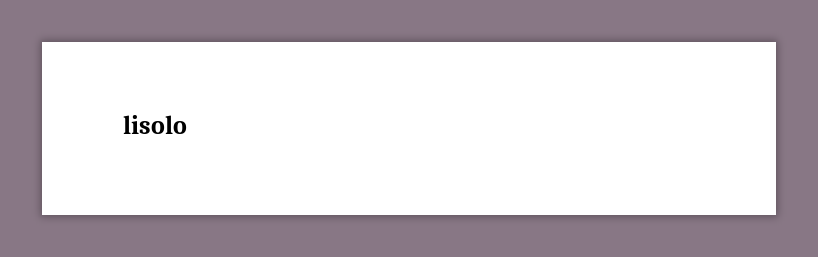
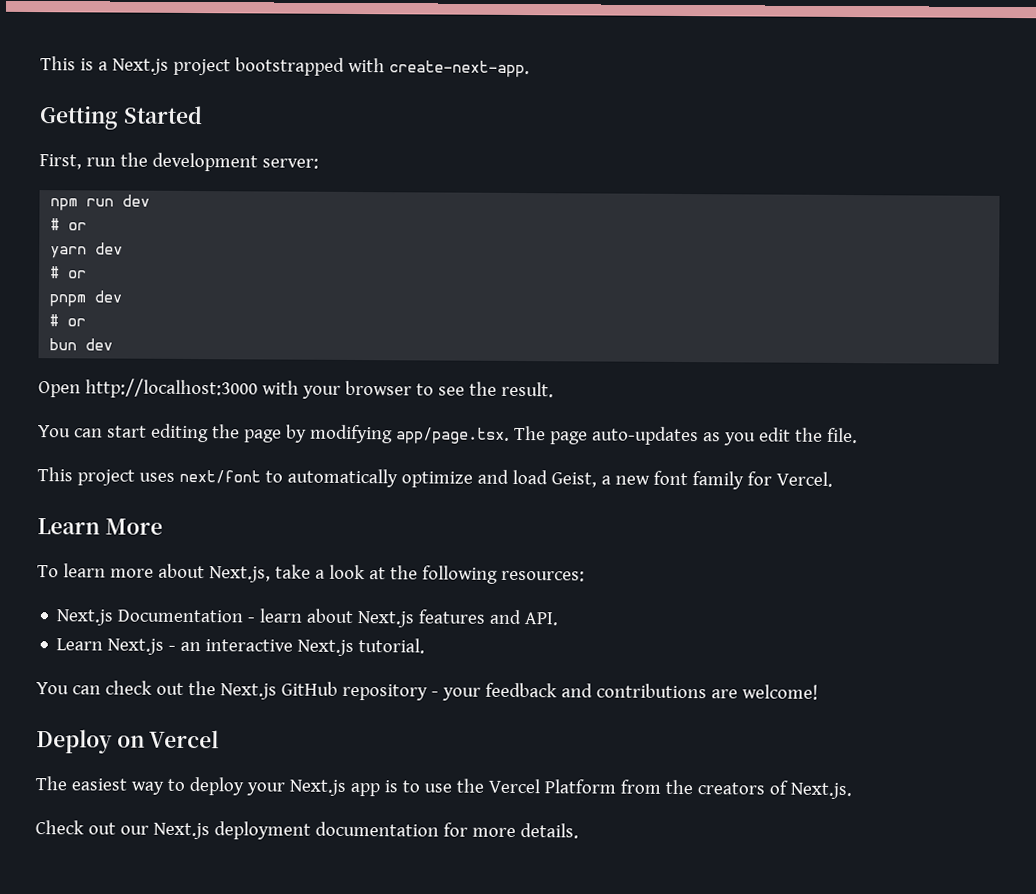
[123,115,187,134] lisolo -> [40,56,530,78] [39,105,203,130] [39,152,319,172] [50,194,151,211] [50,218,88,231] [50,242,124,259] [50,266,88,279] [49,290,123,307] [49,314,87,327] [49,338,114,351] [38,378,554,399] [38,423,858,446] [37,467,833,490] [37,518,163,535] [37,563,585,584] [56,608,559,628] [56,638,426,657] [36,680,818,701] [36,729,220,754] [35,776,852,800] [35,820,579,840] This is a Next.js project bootstrapped with create-next-app. // Getting Started // First, run the development server: // npm run dev // # or // yarn dev // # or // pnpm dev // # or // bun dev // Open http://localhost:3000 with your browser to see the result. // You can start editing the page by modifying app/page.tsx. The page auto-updates as you edit the file. // This project uses next/font to automatically optimize and load Geist, a new font family for Vercel. // Learn More // To learn more about Next.js, take a look at the following resources: // Next.js Documentation - learn about Next.js features and API. // Learn Next.js - an interactive Next.js tutorial. // You can check out the Next.js GitHub repository - your feedback and contributions are welcome! // Deploy on Vercel // The easiest way to deploy your Next.js app is to use the Vercel Platform from the creators of Next.js. // Check out our Next.js deployment documentation for more details.

